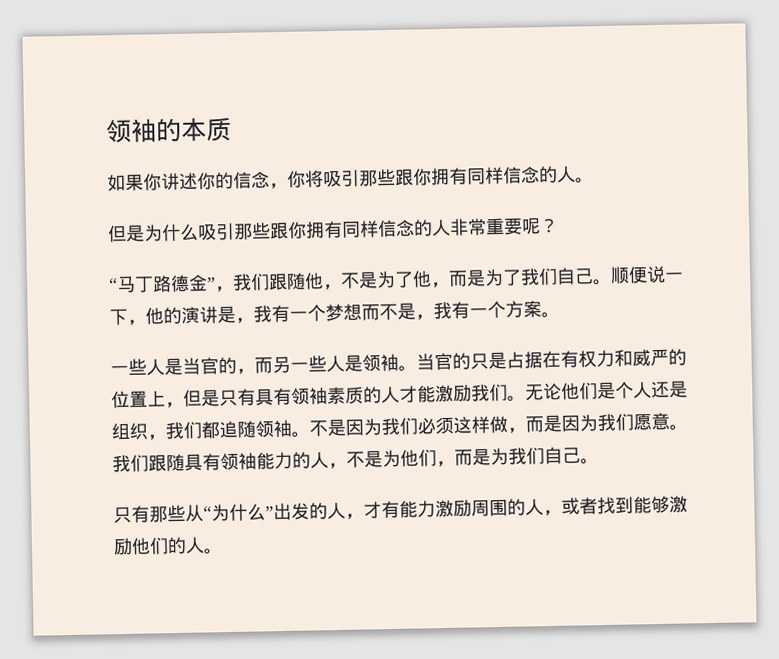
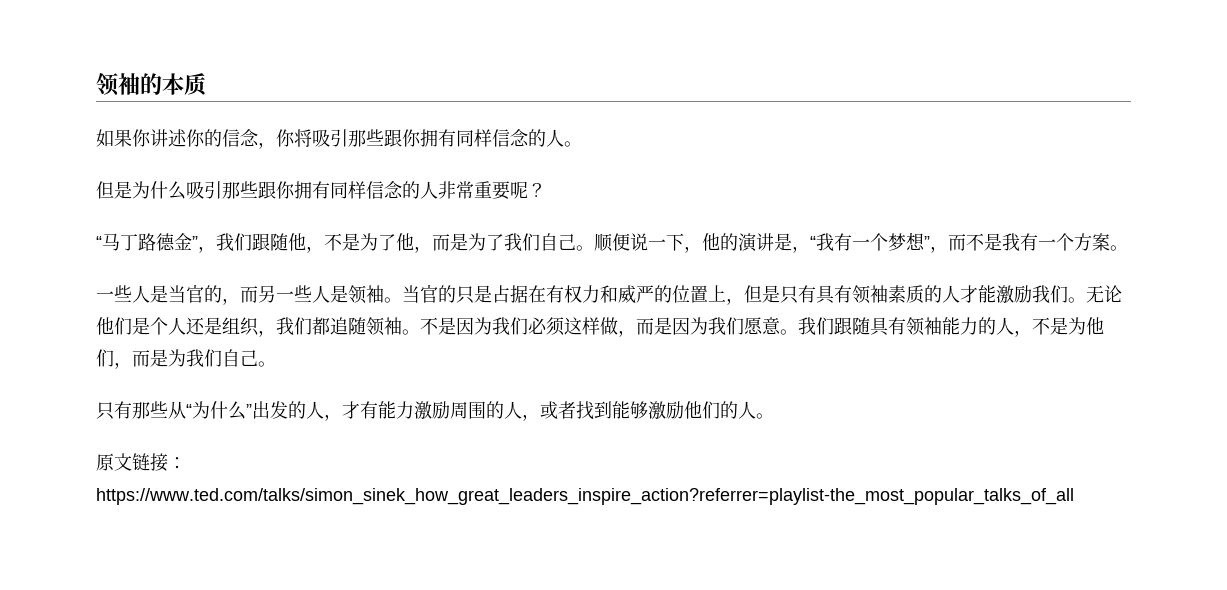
(254, 320) none -> [810,236,816,249] “
[361,302,434,321] 而不是， -> [924,233,1002,253] ”，而不是
(223, 551) none -> [96,453,186,472] [96,488,1074,505] // 原文链接：https://www.ted.com/talks/simon_sinek_how_great_leaders_inspire_action?referrer=playlist-the_most_popular_talks_of_all

